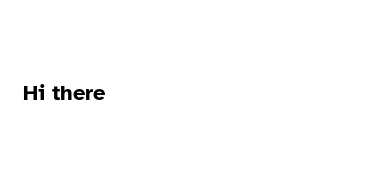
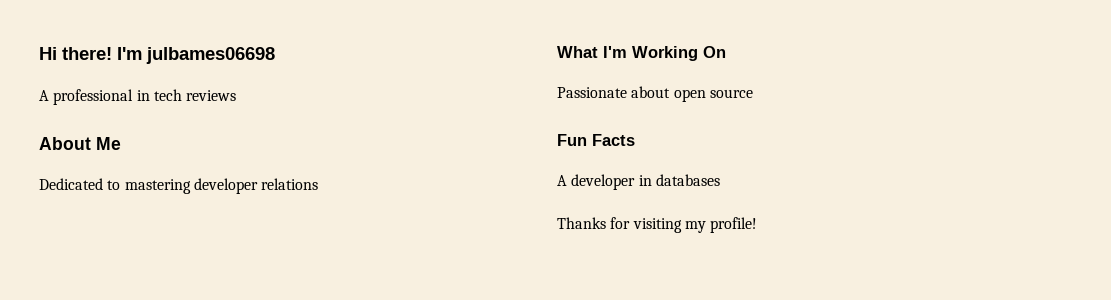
[52,86,106,100] there -> [62,47,275,64] [39,89,237,105] [39,137,121,150] [39,178,319,194] [557,46,726,61] [557,86,753,102] [557,134,635,146] [557,174,720,190] [557,217,758,233] there! I'm julbames06698 // A professional in tech reviews // About Me // Dedicated to mastering developer relations // What I'm Working On // Passionate about open source // Fun Facts // A developer in databases // Thanks for visiting my profile!

